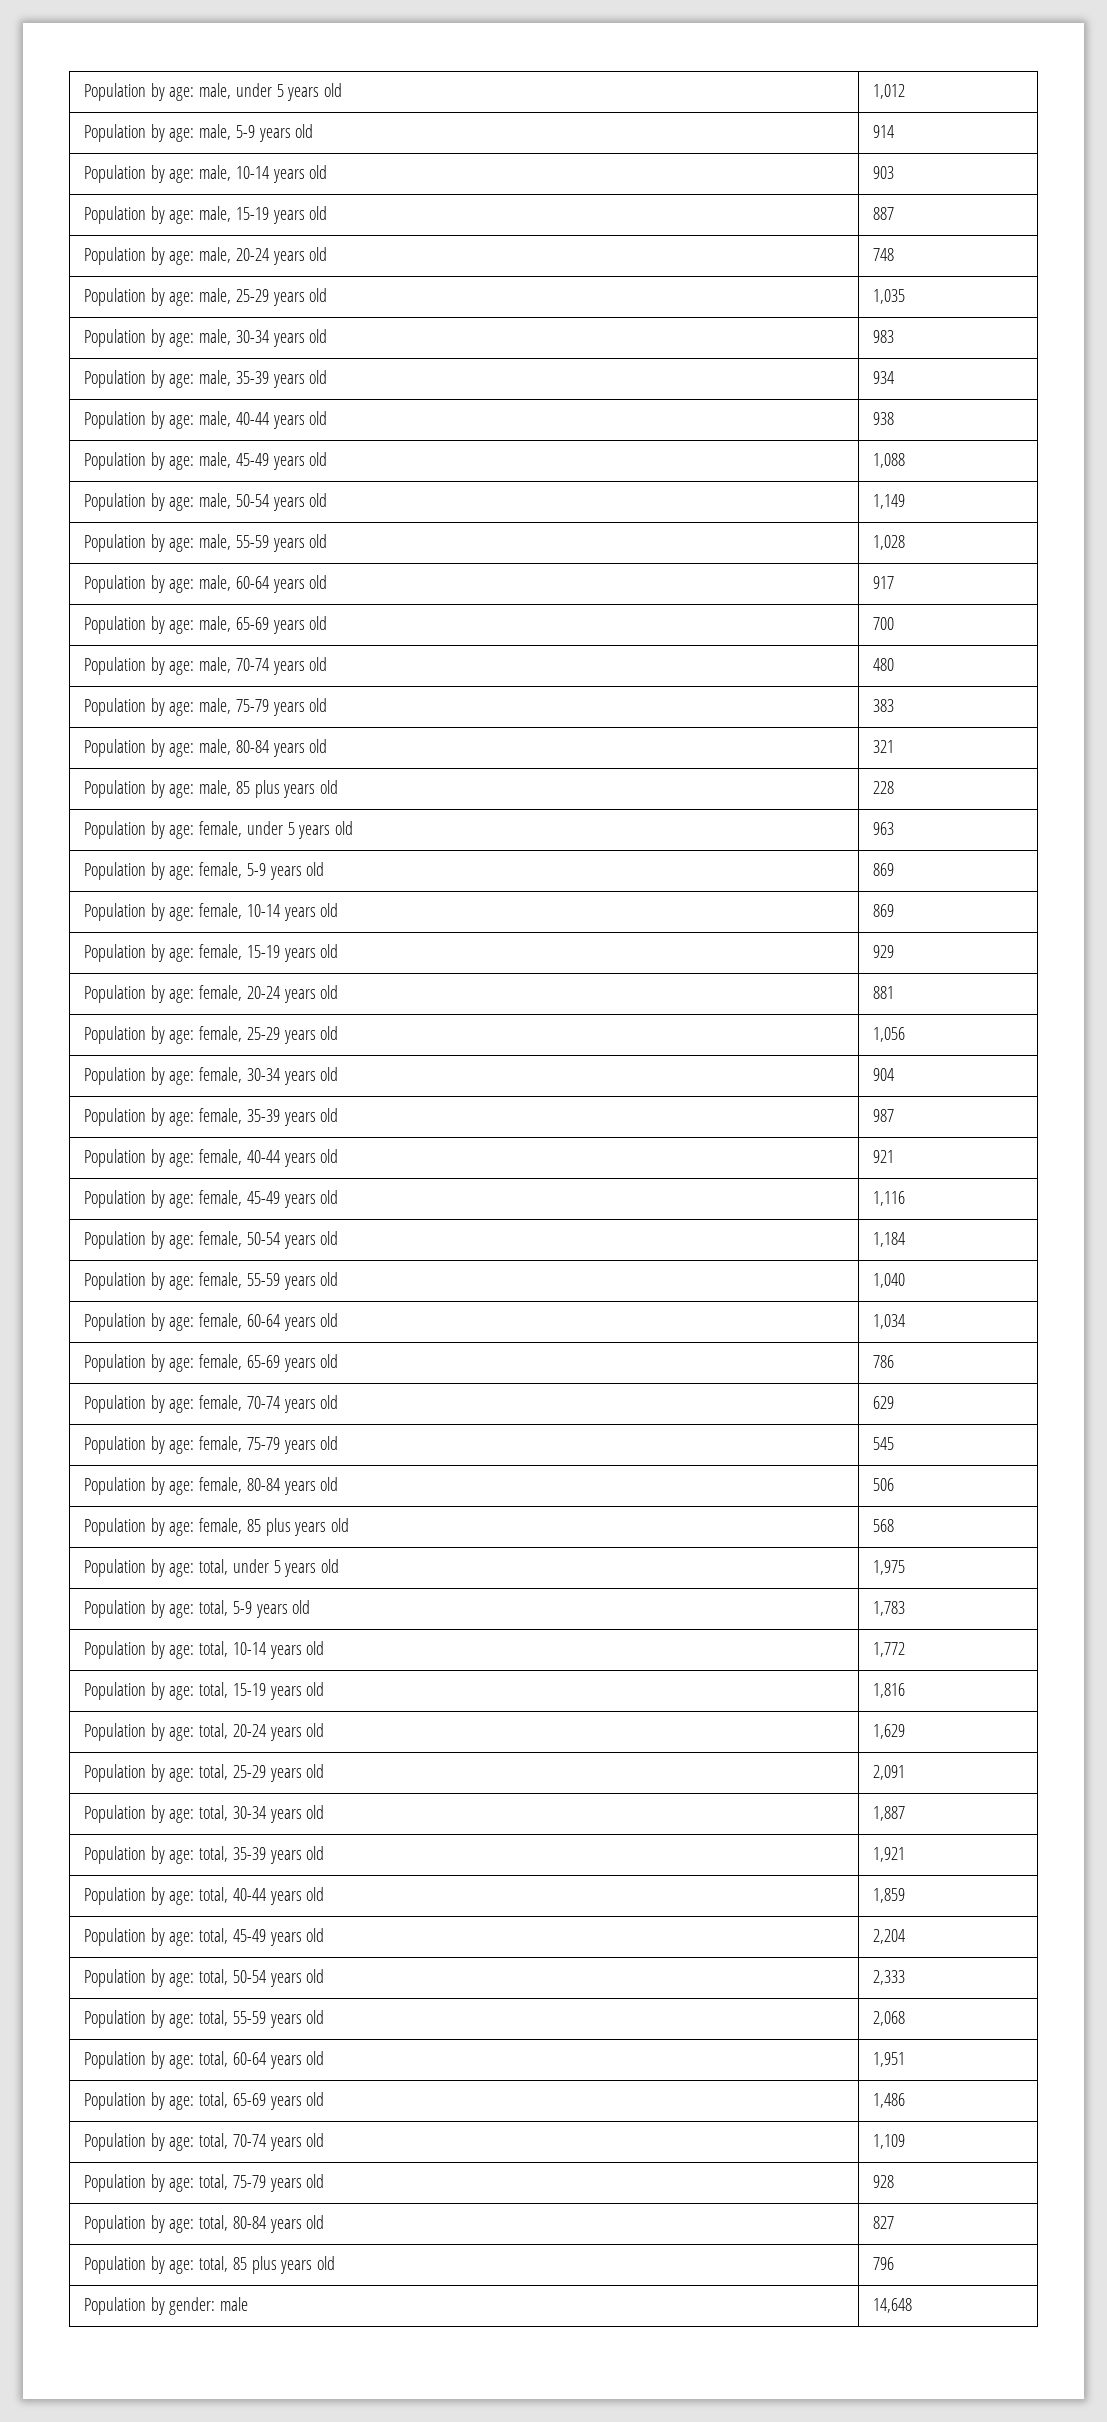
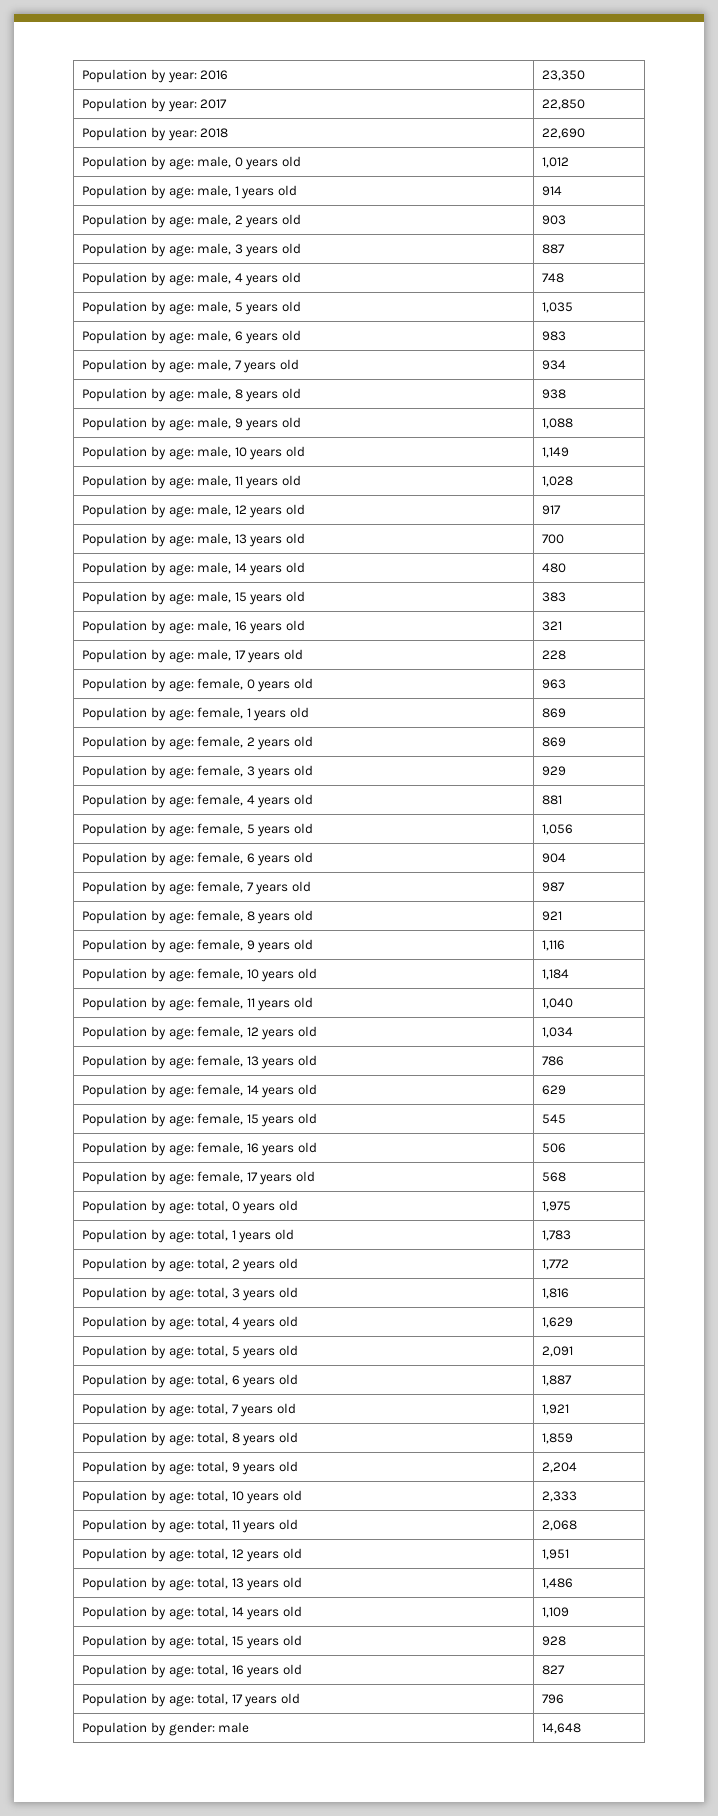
[83,83,284,101] Population by age: male, under 5 -> [82,69,229,83] [542,70,586,81] [82,98,228,112] [542,99,586,110] [82,127,229,141] [542,128,586,139] [82,156,243,170] Population by year: 2016 | 23,350 // Population by year: 2017 | 22,850 // Population by year: 2018 | 22,690 // Population by age: male, 0
[235,125,255,138] 5-9 -> [234,186,239,195] 1
[235,166,269,179] 10-14 -> [234,215,243,224] 2
[235,207,269,220] 15-19 -> [234,244,243,254] 3
[235,248,269,261] 20-24 -> [234,273,243,282] 4
[235,289,269,302] 25-29 -> [234,302,243,312] 5
[235,330,269,343] 30-34 -> [234,331,243,341] 6
[235,371,269,384] 35-39 -> [234,360,242,369] 7
[235,412,269,425] 40-44 -> [234,389,243,399] 8
[235,453,269,466] 45-49 -> [234,418,243,428] 9
[235,494,269,507] 50-54 -> [234,447,247,457] 10
[235,535,269,548] 55-59 -> [234,476,243,485] 11
[235,576,269,589] 60-64 -> [234,505,247,514] 12
[235,617,269,630] 65-69 -> [234,534,247,544] 13
[235,658,269,671] 70-74 -> [234,563,247,572] 14
[235,699,269,712] 75-79 -> [234,592,247,602] 15
[235,740,269,753] 80-84 -> [234,621,247,631] 16
[235,780,280,798] 85 plus -> [234,650,246,659] 17
[246,821,295,835] under 5 -> [246,679,255,689] 0
[246,862,325,880] [872,863,894,876] [83,903,339,921] [872,904,894,917] [83,944,280,962] 5-9 years old | 869 // Population by age: female, 10-14 years old | 869 // Population by age: female, 15-19 -> [246,707,310,721] [542,708,567,718] [82,736,314,750] [542,737,567,747] [82,765,255,779] 1 years old | 869 // Population by age: female, 2 years old | 869 // Population by age: female, 3
[246,986,280,999] 20-24 -> [246,795,255,804] 4
[246,1027,280,1040] 25-29 -> [246,824,255,834] 5
[246,1068,280,1081] 30-34 -> [246,853,255,863] 6
[246,1109,280,1122] 35-39 -> [246,882,254,891] 7
[246,1150,280,1163] 40-44 -> [246,911,255,921] 8
[246,1191,280,1204] 45-49 -> [246,940,255,950] 9
[246,1232,280,1245] 50-54 -> [246,969,259,979] 10
[246,1273,280,1286] 55-59 -> [246,998,255,1007] 11
[246,1314,280,1327] 60-64 -> [246,1027,259,1036] 12
[246,1355,280,1368] 65-69 -> [246,1056,259,1066] 13
[246,1396,280,1409] 70-74 -> [246,1085,259,1094] 14
[246,1437,280,1450] 75-79 -> [246,1114,259,1124] 15
[246,1478,280,1491] 80-84 -> [246,1143,259,1153] 16
[246,1518,291,1536] 85 plus -> [246,1172,258,1181] 17
[232,1559,281,1573] under 5 -> [231,1201,240,1211] 0
[232,1601,252,1614] 5-9 -> [231,1230,236,1239] 1
[232,1642,266,1655] 10-14 -> [231,1259,240,1268] 2
[232,1683,266,1696] 15-19 -> [231,1288,240,1298] 3
[232,1724,266,1737] 20-24 -> [231,1317,240,1326] 4
[232,1765,266,1778] 25-29 -> [231,1346,240,1356] 5
[232,1806,266,1819] 30-34 -> [231,1375,240,1385] 6
[232,1847,266,1860] 35-39 -> [231,1404,239,1413] 7
[232,1888,266,1901] 40-44 -> [231,1433,240,1443] 8
[232,1929,266,1942] 45-49 -> [231,1462,240,1472] 9
[232,1970,266,1983] 50-54 -> [231,1491,244,1501] 10
[232,2011,266,2024] 55-59 -> [231,1520,240,1529] 11
[232,2052,266,2065] 60-64 -> [231,1549,244,1558] 12
[232,2093,266,2106] 65-69 -> [231,1578,244,1588] 13
[232,2134,266,2147] 70-74 -> [231,1607,244,1616] 14
[232,2175,266,2188] 75-79 -> [231,1636,244,1646] 15
[232,2216,266,2229] 80-84 -> [231,1665,244,1675] 16
[232,2256,277,2274] 85 plus -> [231,1694,243,1703] 17

